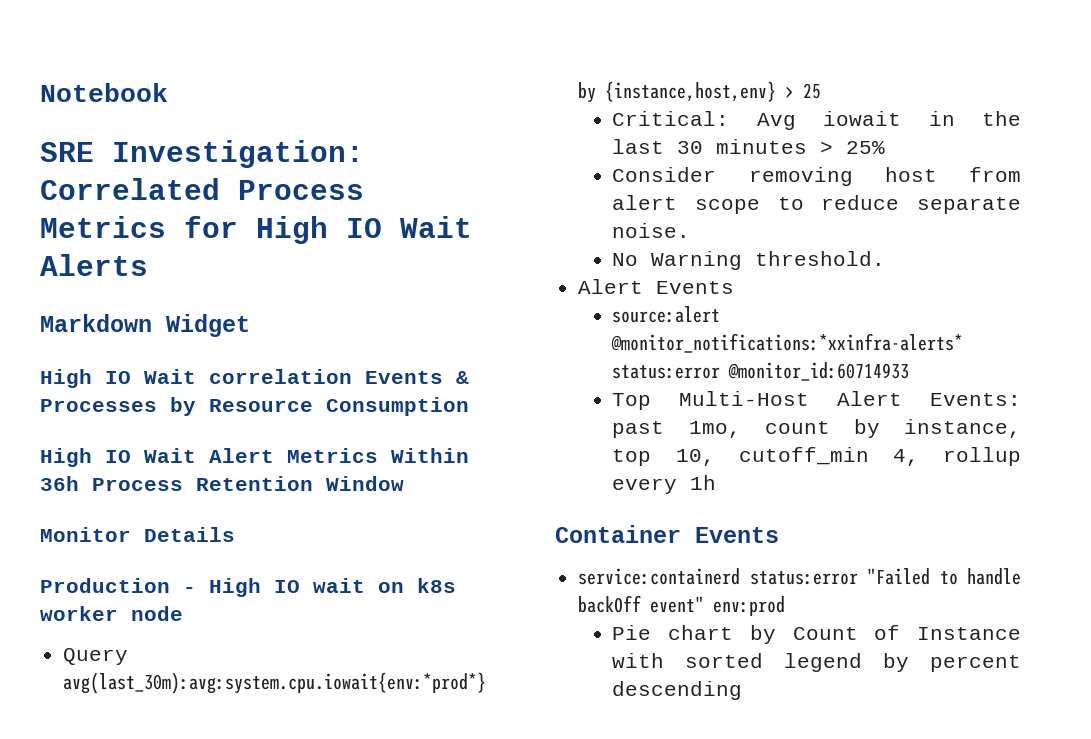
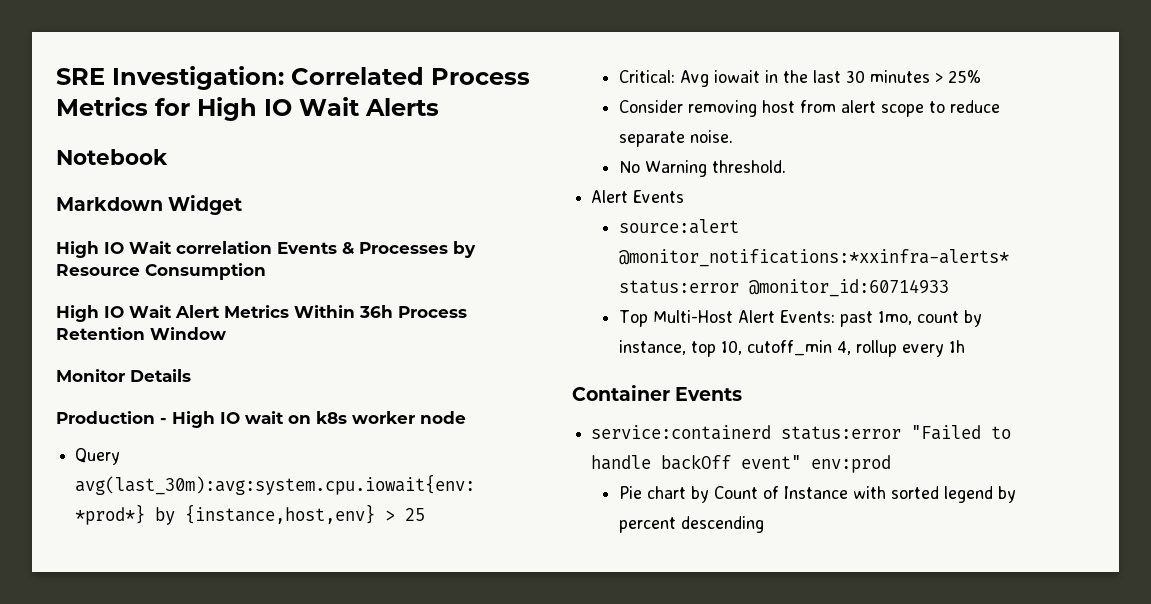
[40,83,168,102] Notebook // -> (56, 76) none
(148, 265) none -> [56,149,168,165] // Notebook

